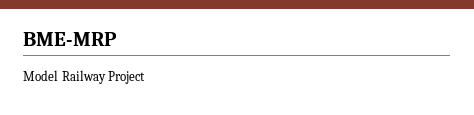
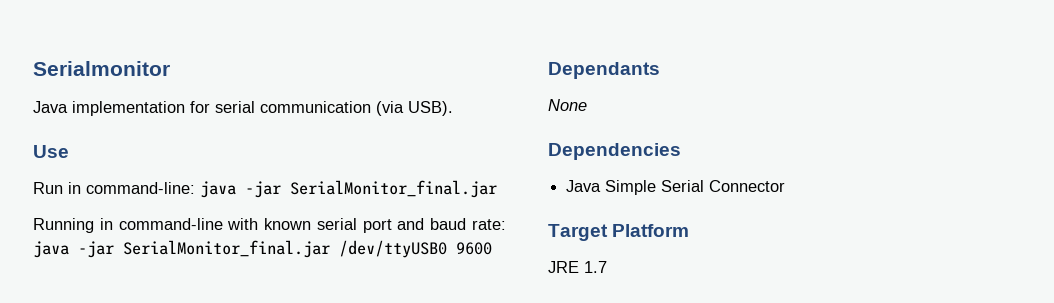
[23,32,117,46] [23,70,146,84] BME-MRP // Model Railway Project -> [33,61,170,76] [33,101,453,116] [33,145,69,158] [33,180,497,198] [33,218,506,233] [33,240,492,258] [548,62,660,79] [548,99,587,111] [548,143,681,160] [566,180,786,195] [548,224,690,241] [548,261,607,273] Serialmonitor // Java implementation for serial communication (via USB). // Use // Run in command-line: java -jar SerialMonitor_final.jar // Running in command-line with known serial port and baud rate: java -jar SerialMonitor_final.jar /dev/ttyUSB0 9600 // Dependants // None // Dependencies // Java Simple Serial Connector // Target Platform // JRE 1.7

